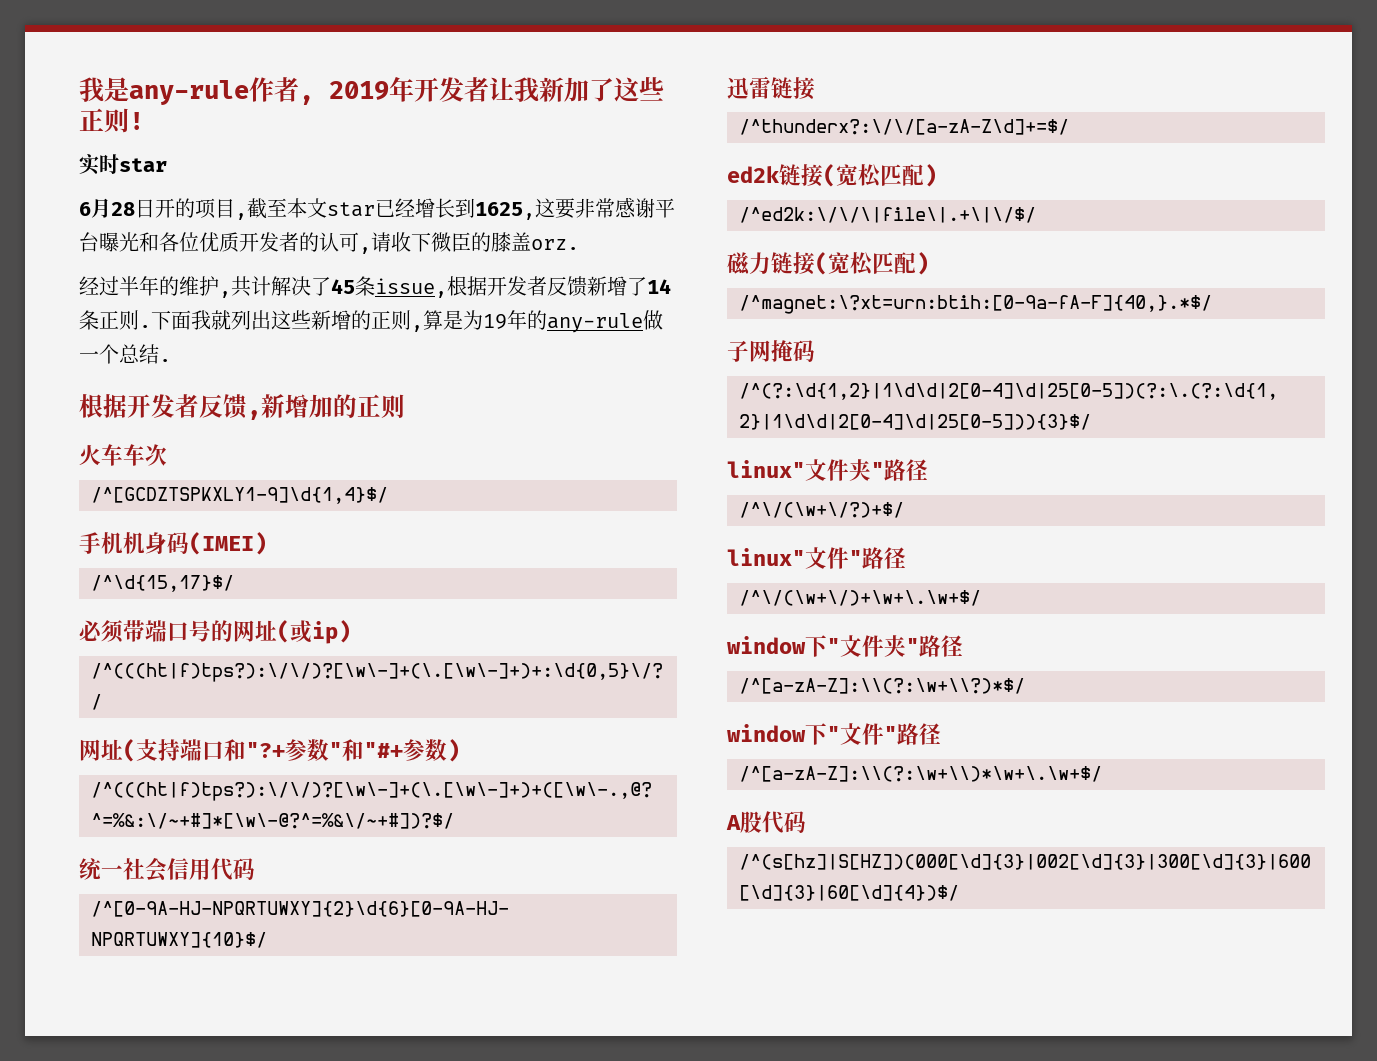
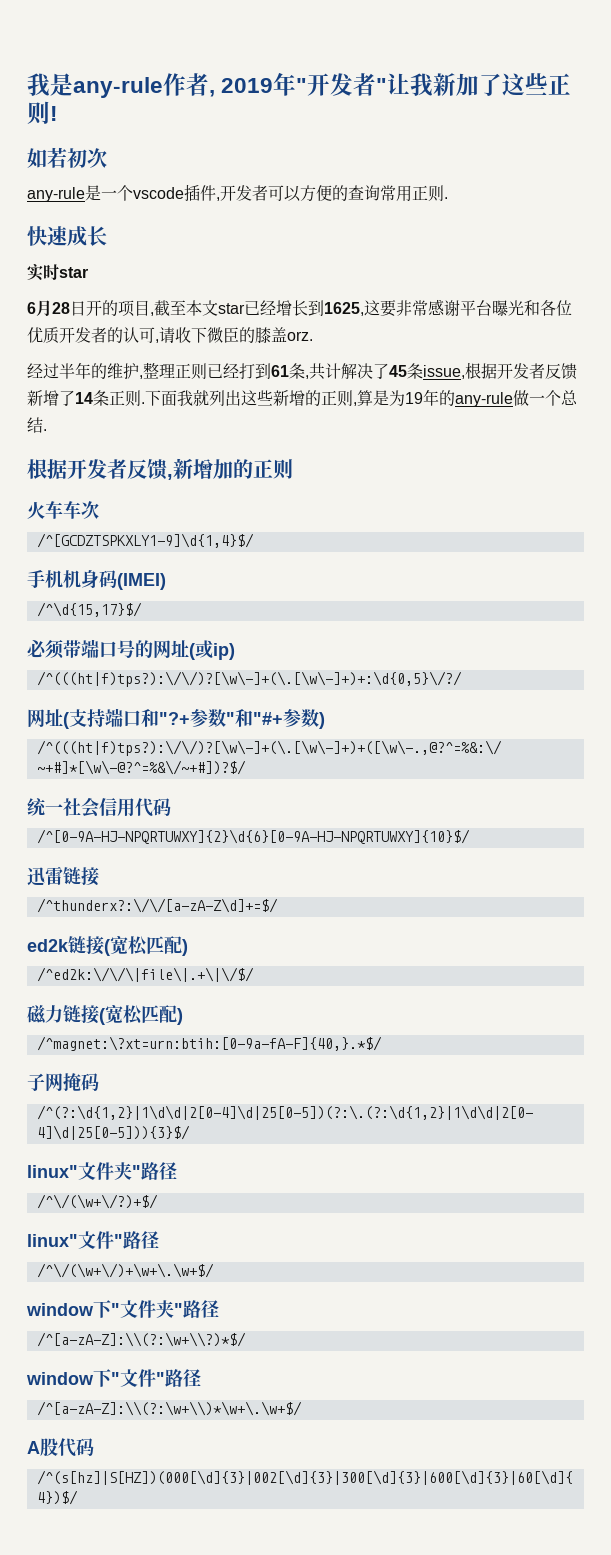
[414,77,489,102] 开发者 -> [296,73,388,96] "开发者"
(144, 121) none -> [27,147,107,168] [27,184,448,202] [27,226,107,246] // 如若初次 // any-rule是一个vscode插件,开发者可以方便的查询常用正则. // 快速成长
(231, 294) none -> [143,362,309,380] 整理正则已经打到61条,

